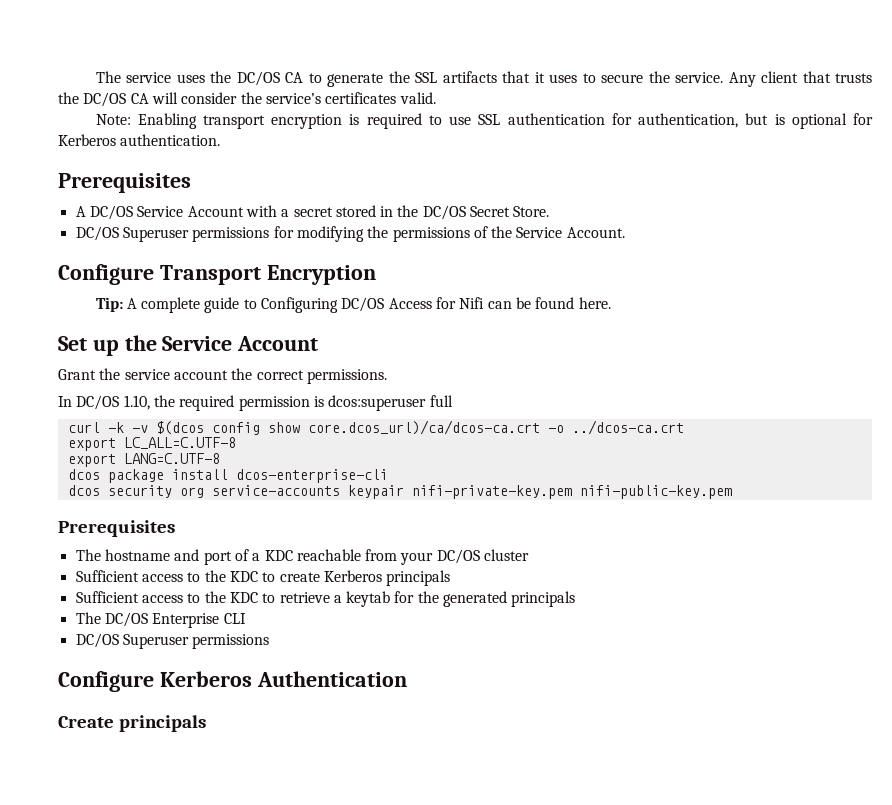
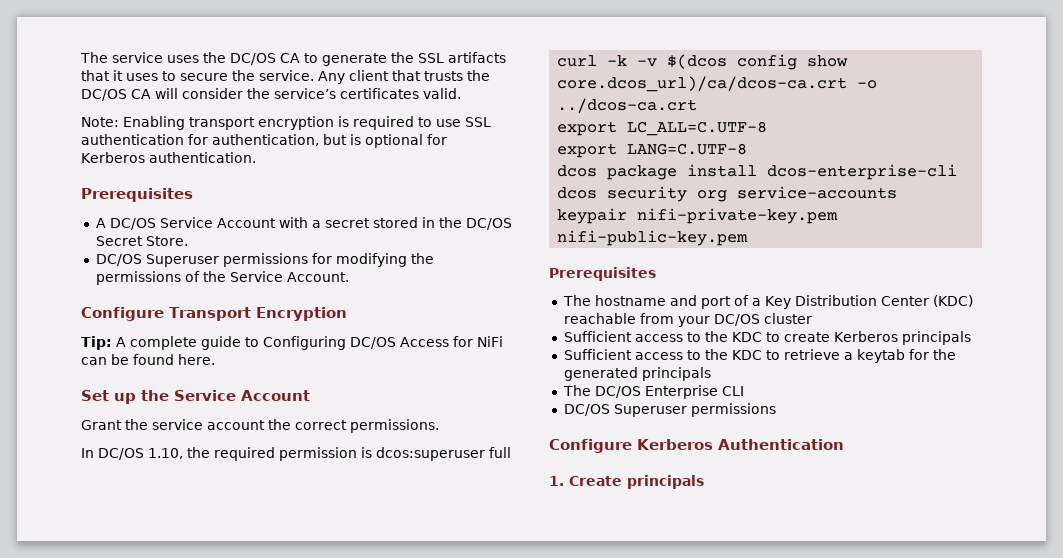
[459,297,485,309] Nifi -> [477,336,503,347] NiFi
[264,550,293,561] KDC -> [764,295,973,309] Key Distribution Center (KDC)
(407, 679) none -> [549,476,564,486] 1.

